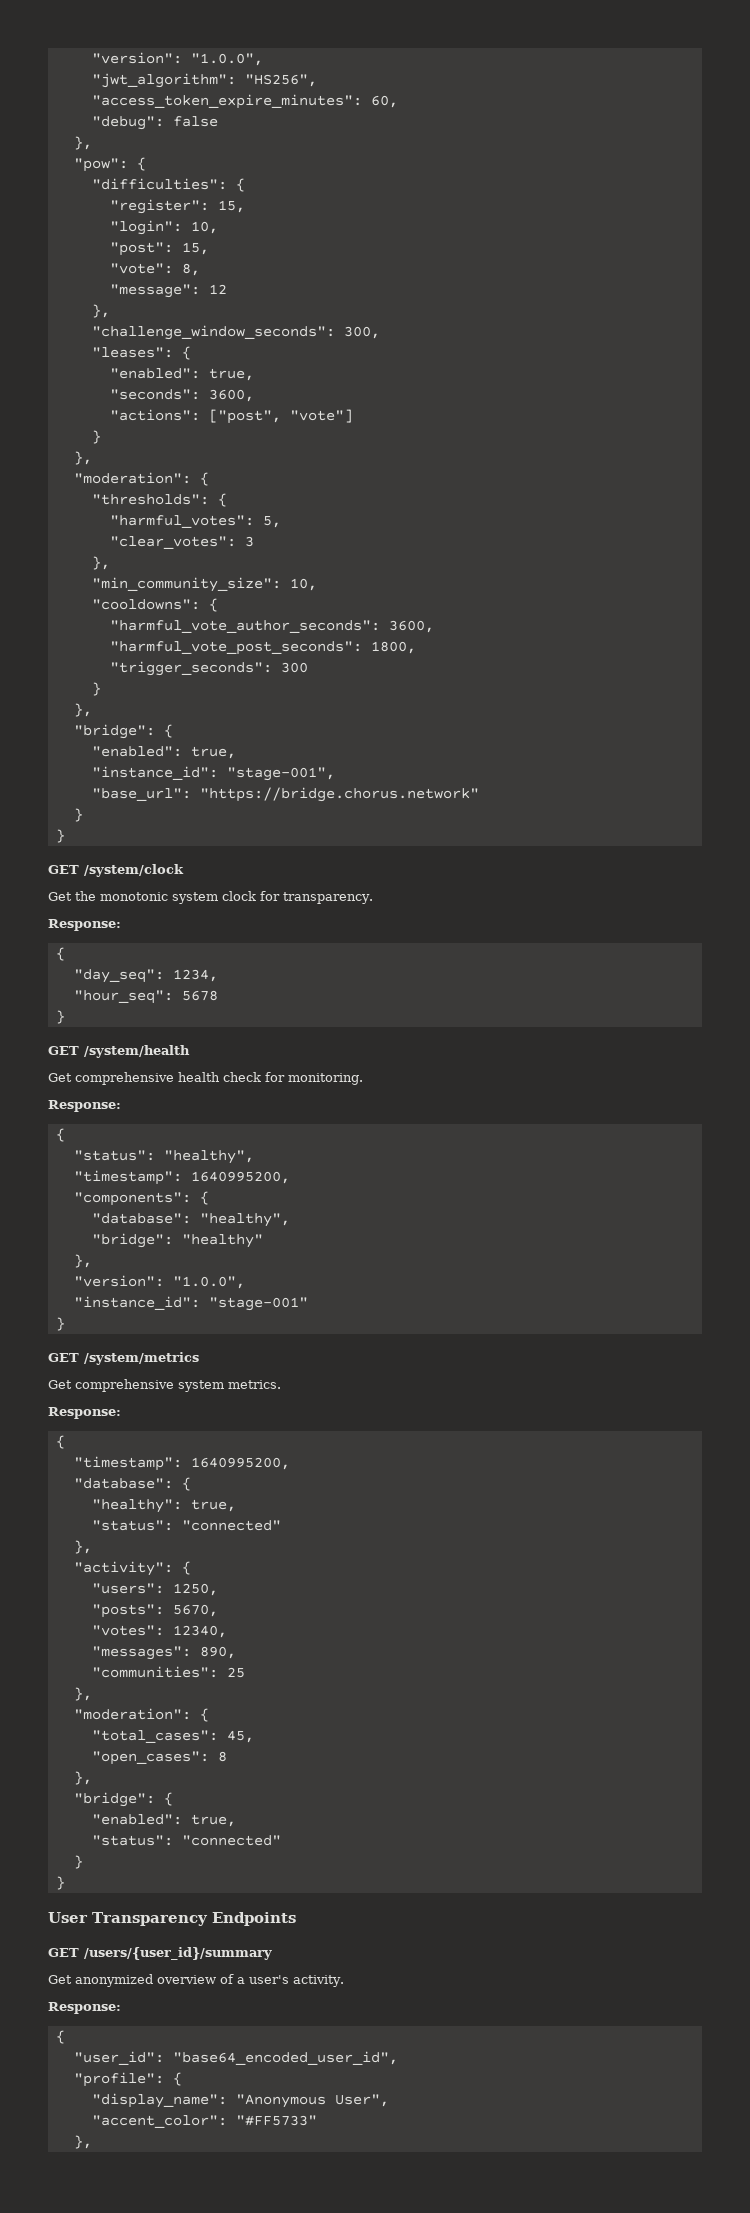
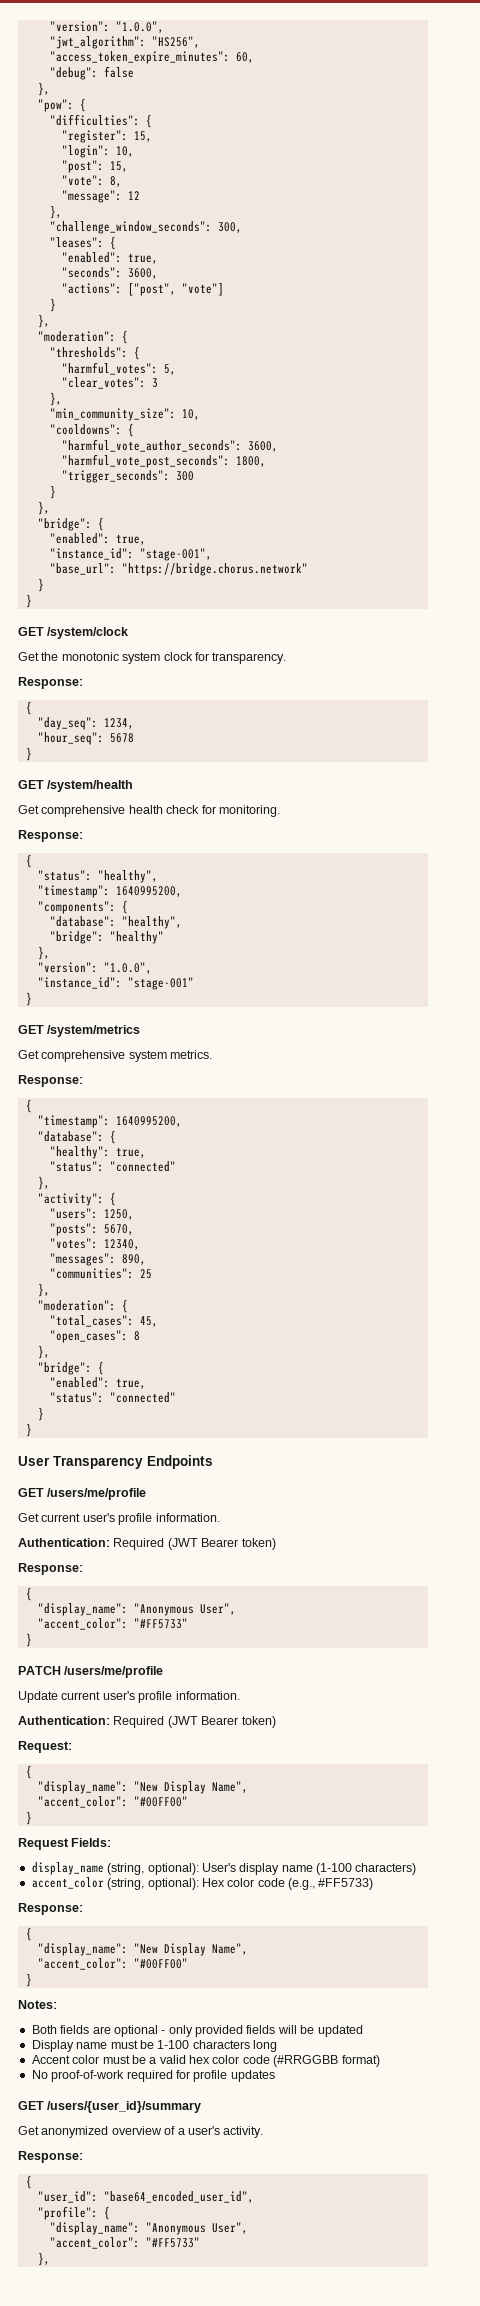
(296, 1919) none -> [18,1488,147,1500] [18,1513,220,1525] [18,1538,276,1550] [18,1563,83,1575] [25,1587,32,1601] [37,1603,236,1616] [37,1618,188,1630] [25,1633,32,1647] [18,1666,164,1678] [18,1691,240,1703] [18,1716,276,1728] [18,1741,72,1753] [25,1765,32,1779] [37,1781,248,1794] [37,1796,188,1808] [25,1811,32,1825] [18,1838,112,1850] [31,1862,417,1875] [31,1877,374,1890] [18,1903,83,1915] [25,1927,32,1941] [37,1943,248,1956] [37,1958,188,1970] [25,1973,32,1987] [18,2000,57,2009] [31,2025,363,2037] [31,2040,277,2052] [31,2055,380,2067] [31,2070,275,2082] // GET /users/me/profile // Get current user's profile information. // Authentication: Required (JWT Bearer token) // Response: // { // "display_name": "Anonymous User", // "accent_color": "#FF5733" // } // PATCH /users/me/profile // Update current user's profile information. // Authentication: Required (JWT Bearer token) // Request: // { // "display_name": "New Display Name", // "accent_color": "#00FF00" // } // Request Fields: // display_name (string, optional): User's display name (1-100 characters) // accent_color (string, optional): Hex color code (e.g., #FF5733) // Response: // { // "display_name": "New Display Name", // "accent_color": "#00FF00" // } // Notes: // Both fields are optional - only provided fields will be updated // Display name must be 1-100 characters long // Accent color must be a valid hex color code (#RRGGBB format) // No proof-of-work required for profile updates

